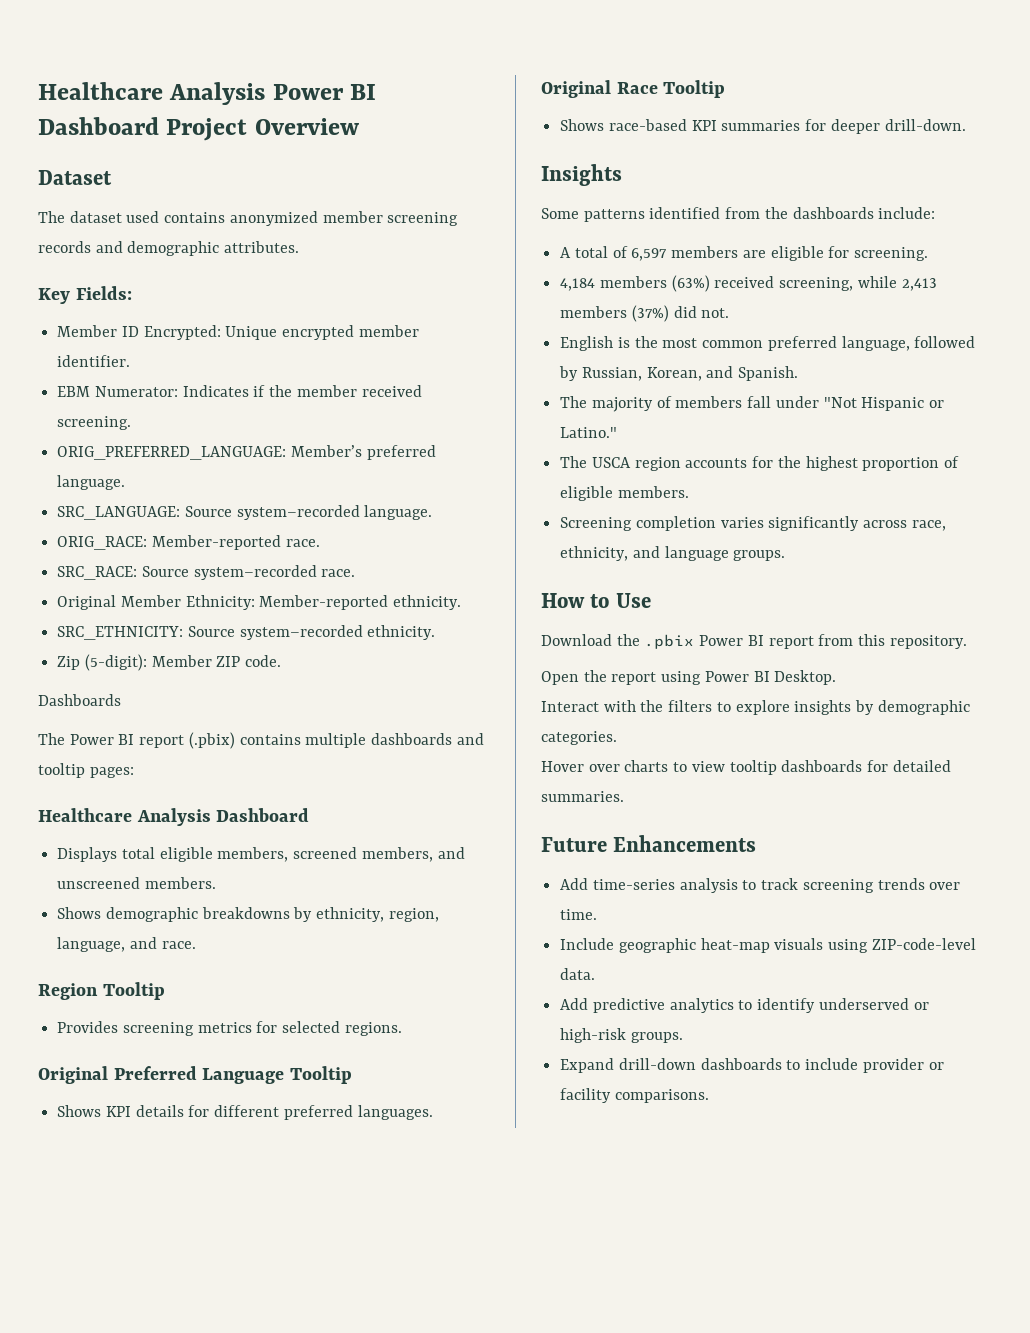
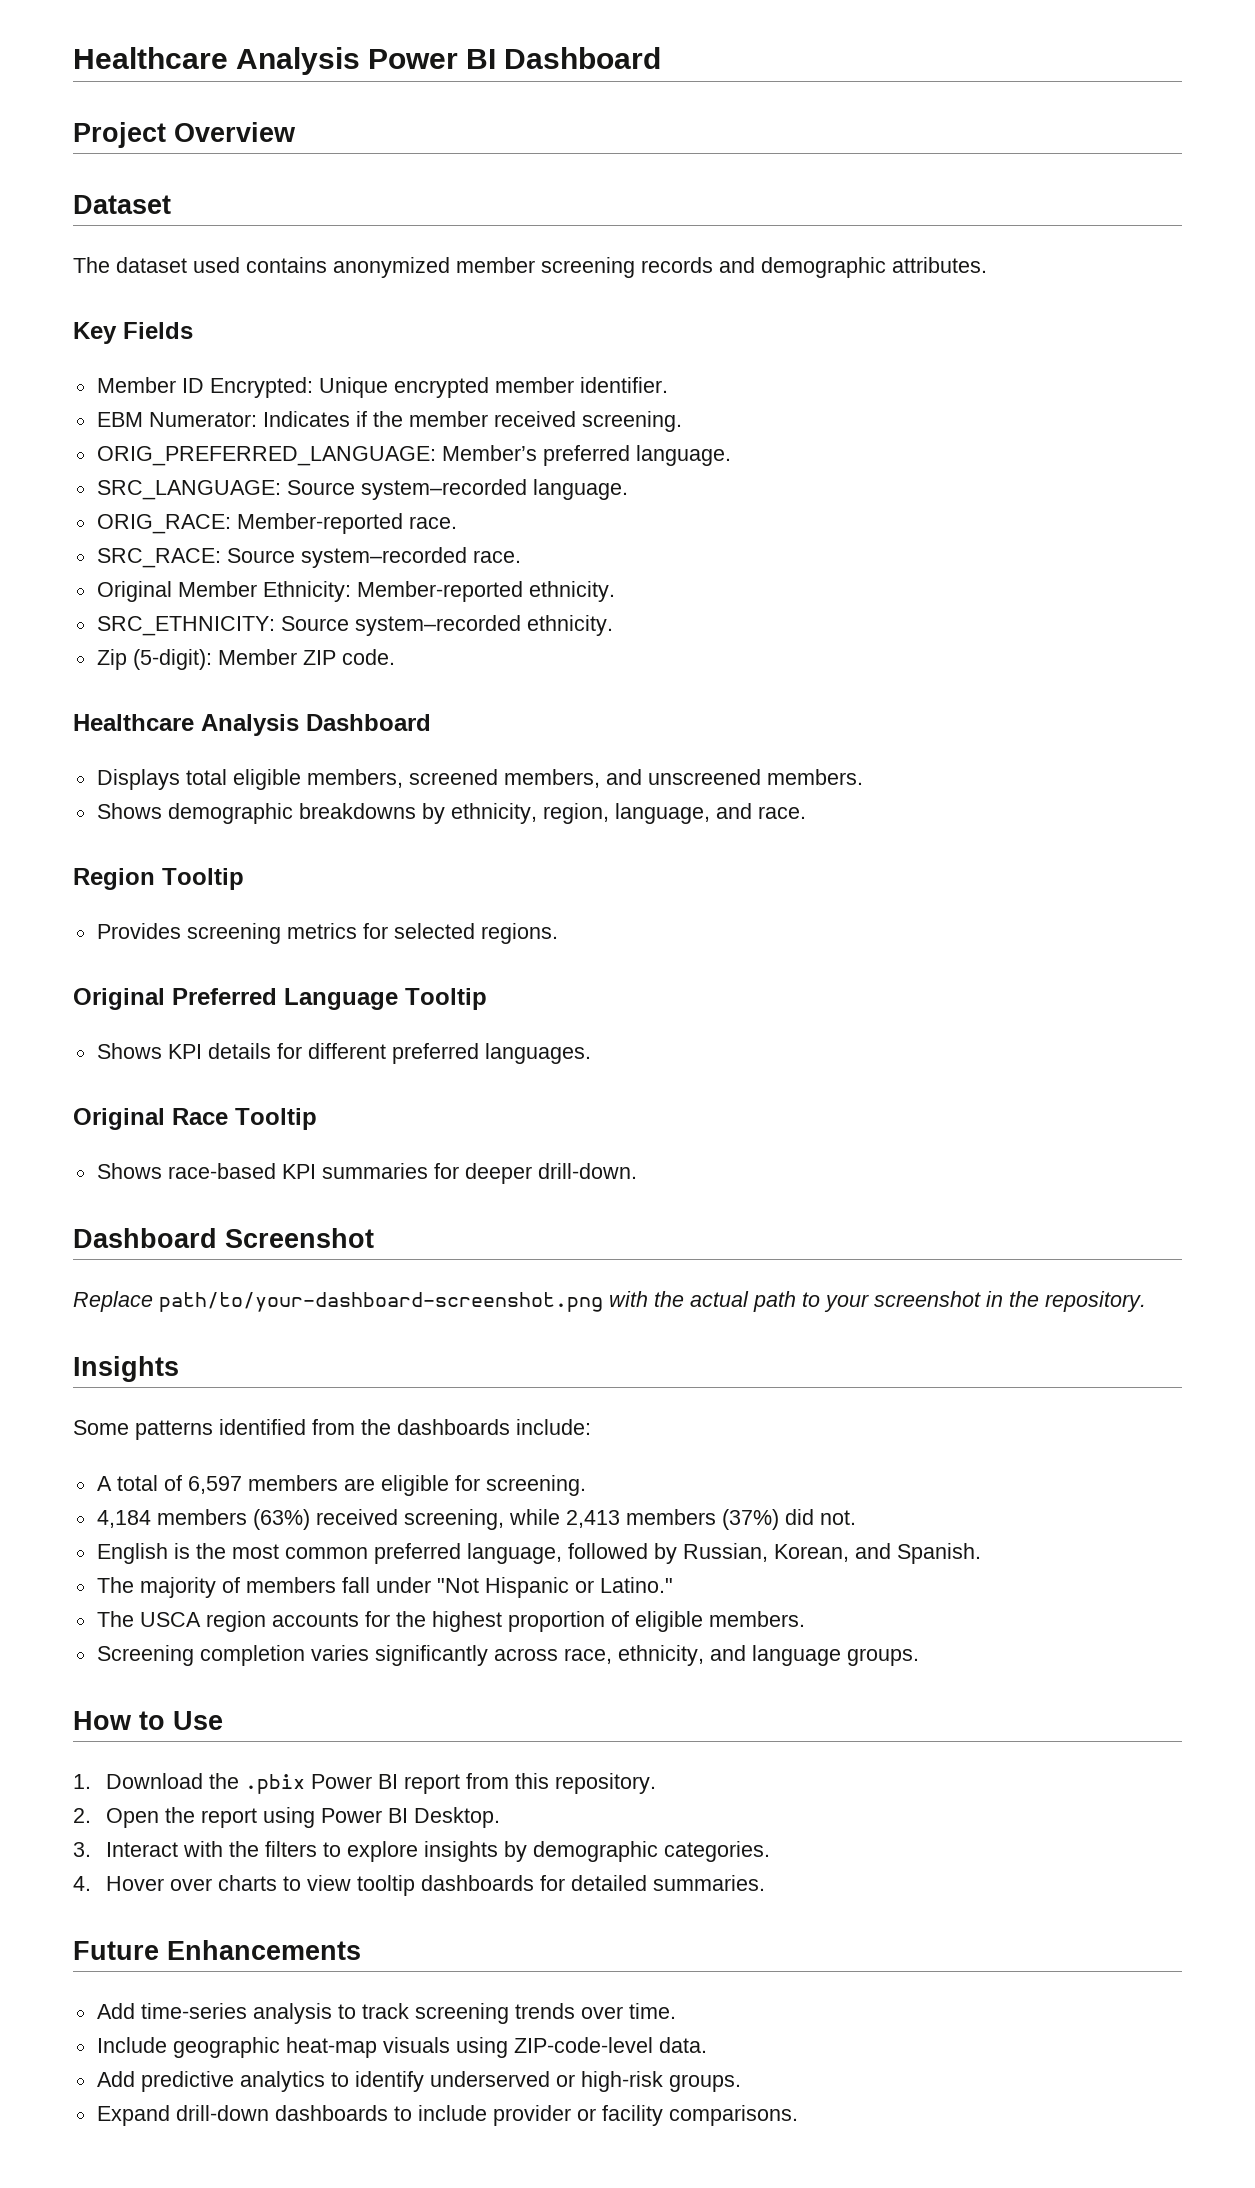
(159, 126) none -> (662, 58) //
[75,286,132,300] Fields: -> [123,322,193,339] Fields
[38,694,121,706] [38,732,484,749] [38,763,134,778] // Dashboards // The Power BI report (.pbix) contains multiple dashboards and tooltip pages: -> (395, 657) none
(966, 125) none -> [73,1228,374,1248] [73,1291,1146,1312] // Dashboard Screenshot // Replace path/to/your-dashboard-screenshot.png with the actual path to your screenshot in the repository.
(651, 600) none -> [73,1774,91,1789] 1.
(967, 642) none -> [73,1808,91,1823] 2.
(837, 677) none -> [73,1842,91,1857] 3.
(617, 738) none -> [73,1876,91,1891] 4.

